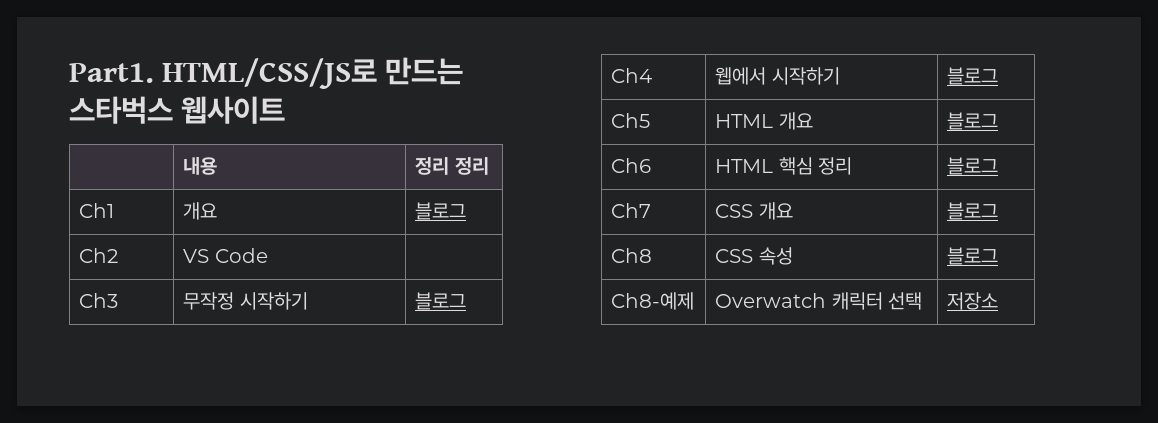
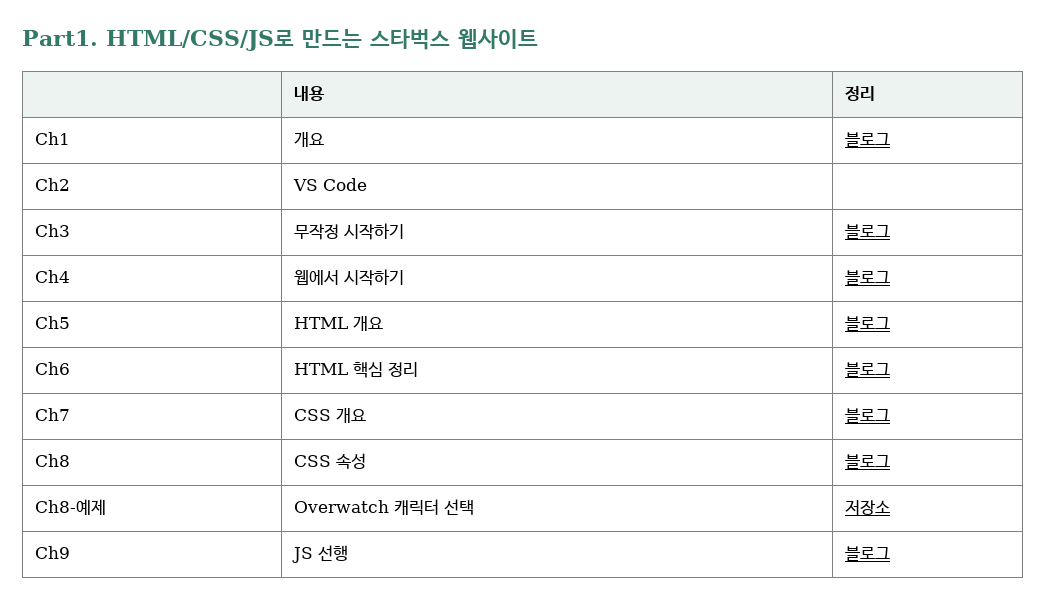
[455,157,490,175] 정리 -> (876, 93) none
(999, 301) none -> [35,546,71,559] [292,545,349,563] [845,546,891,561] // Ch9 | JS 선행 | 블로그

